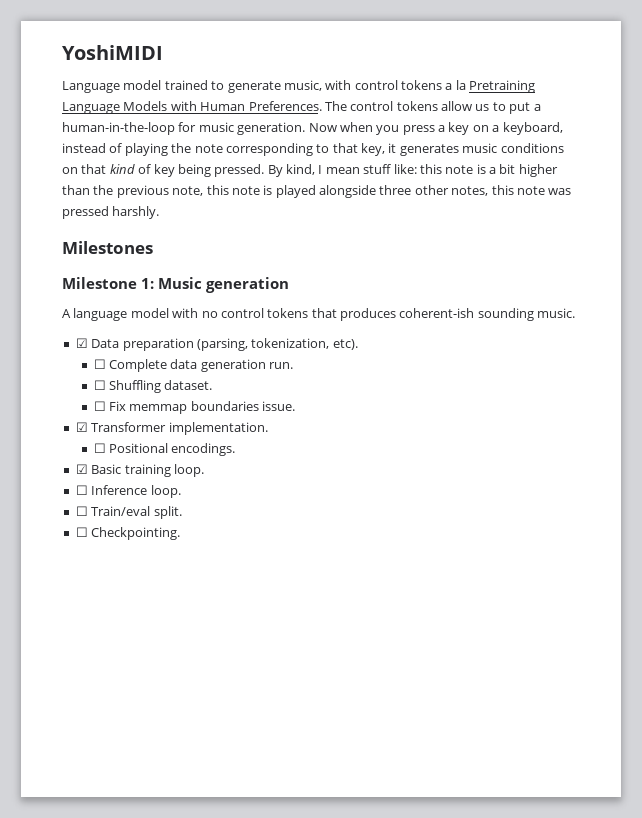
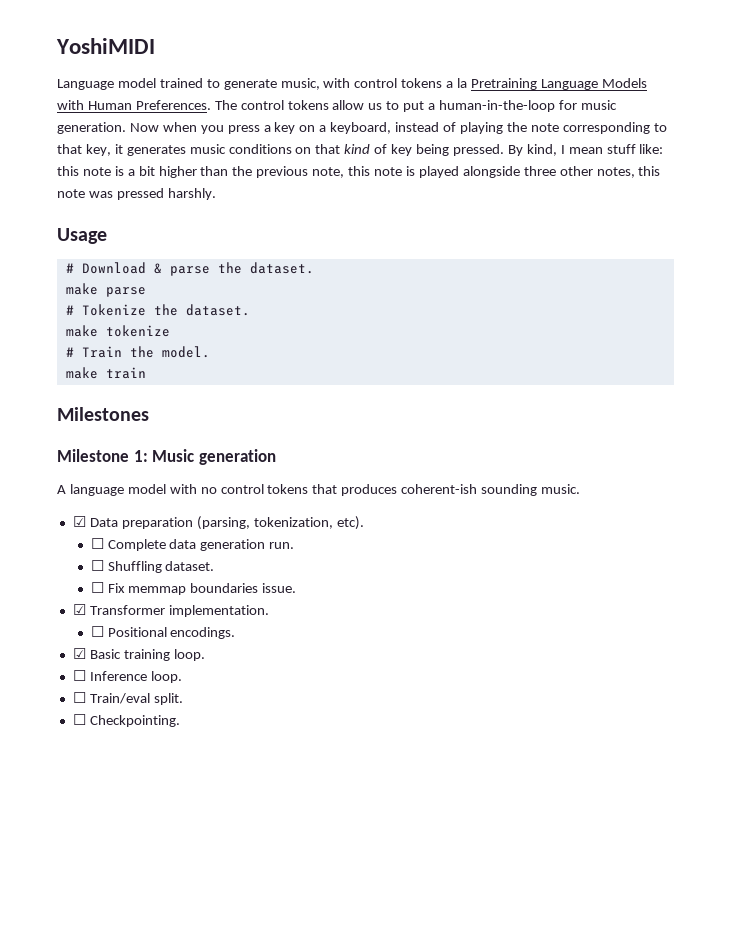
(160, 212) none -> [57,228,107,244] [65,262,314,276] [65,283,146,297] [65,304,250,316] [65,325,170,337] [65,346,210,358] [65,367,146,379] // Usage // # Download & parse the dataset. // make parse // # Tokenize the dataset. // make tokenize // # Train the model. // make train

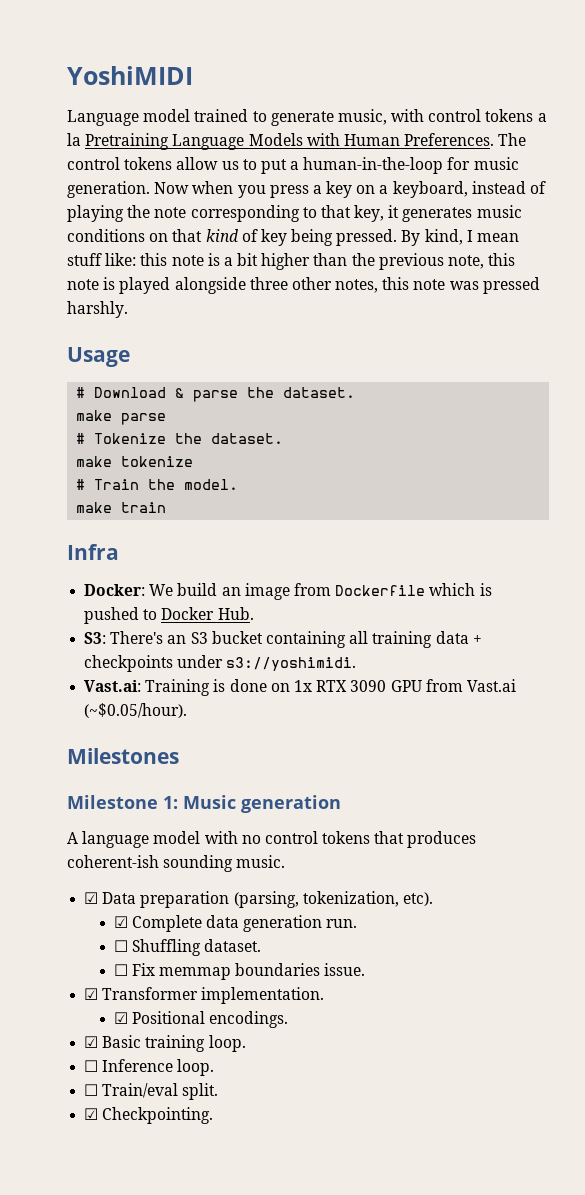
(146, 373) none -> [67,544,119,560] [84,583,492,600] [84,607,254,624] [84,631,482,648] [84,655,357,672] [84,679,516,696] [84,703,188,718] // Infra // Docker: We build an image from Dockerfile which is pushed to Docker Hub. // S3: There's an S3 bucket containing all training data + checkpoints under s3://yoshimidi. // Vast.ai: Training is done on 1x RTX 3090 GPU from Vast.ai (~$0.05/hour).
[90,538,104,549] ☐ -> [113,916,128,928] ☑
[90,626,104,637] ☐ -> [113,1012,128,1024] ☑
[72,714,86,725] ☐ -> [84,1108,99,1120] ☑

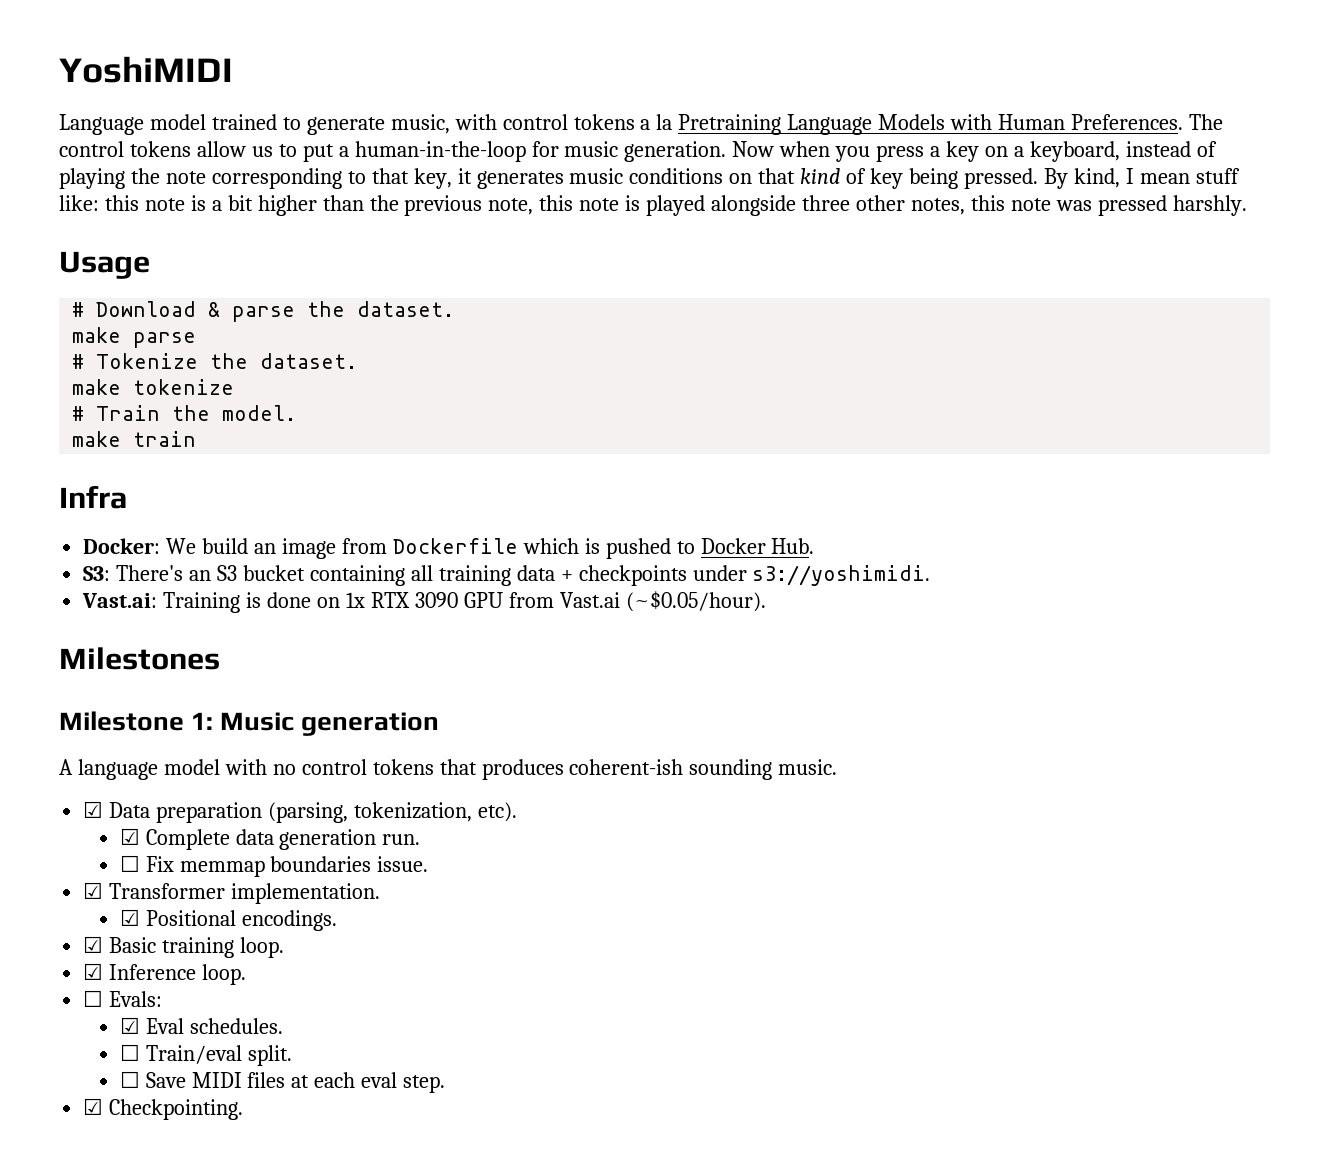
[113,939,261,956] // ☐ Shuffling dataset. -> (421, 839) none
[84,1060,99,1072] ☐ -> [83,963,104,980] ☑
[102,1083,219,1100] Train/eval split. -> [109,991,163,1007] [119,1017,283,1034] [119,1044,292,1066] [119,1071,446,1093] Evals: // ☑ Eval schedules. // ☐ Train/eval split. // ☐ Save MIDI files at each eval step.

